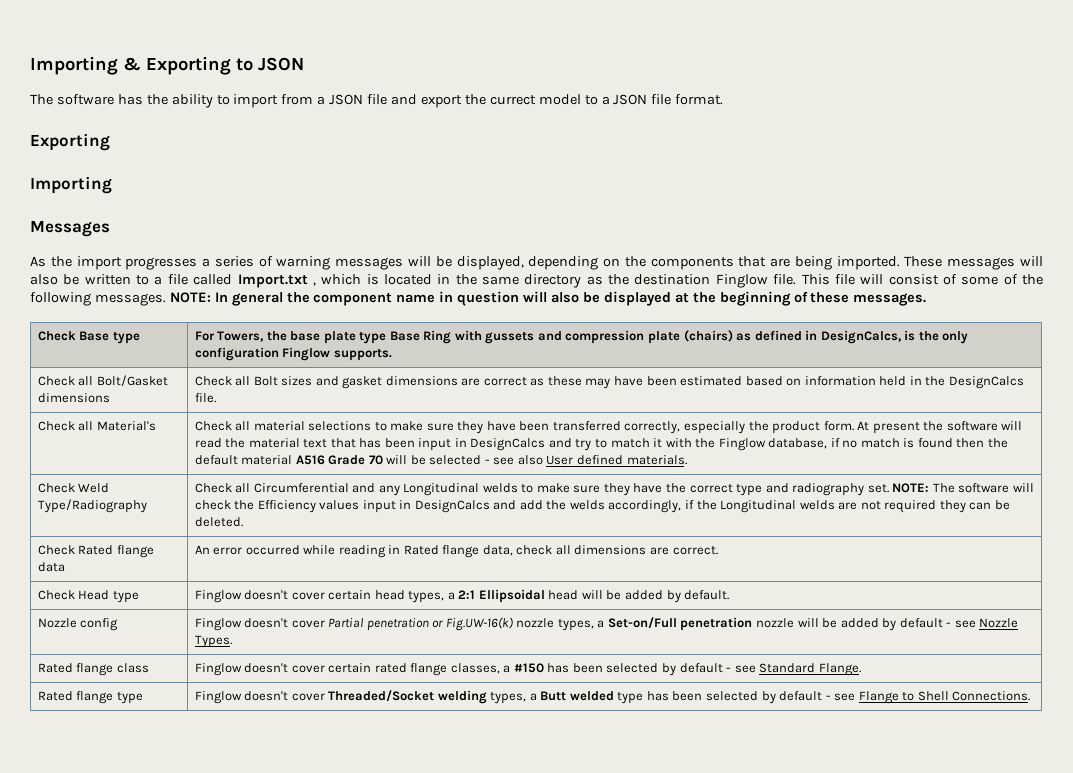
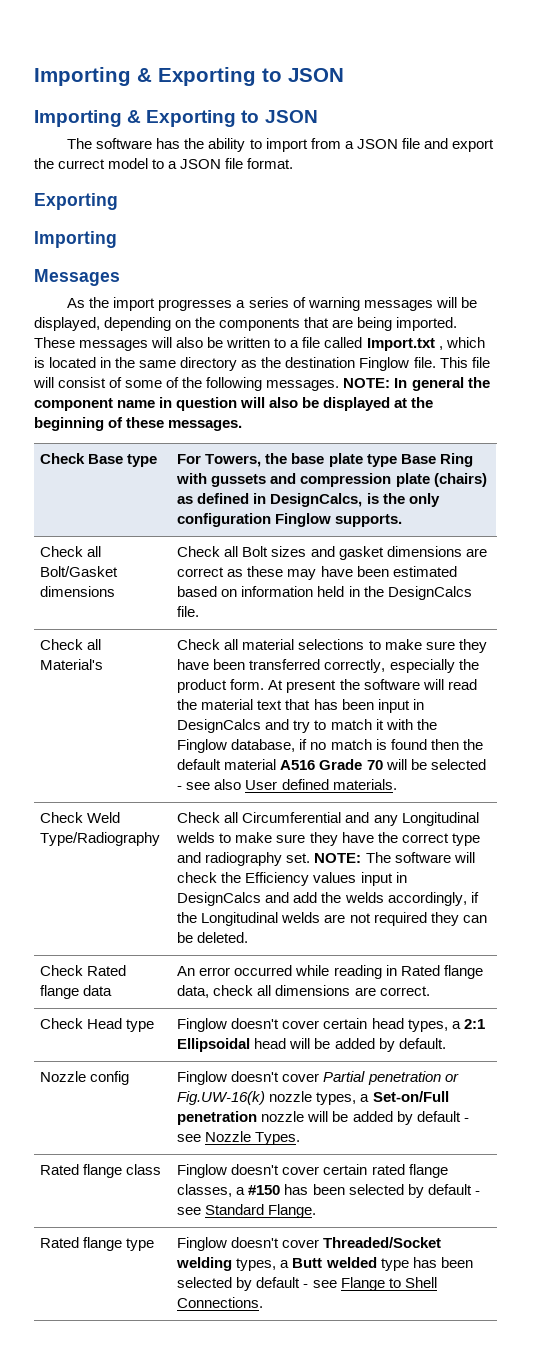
[30,56,304,75] Importing & Exporting to JSON -> [34,67,344,86] [34,110,318,127] Importing & Exporting to JSON // Importing & Exporting to JSON

